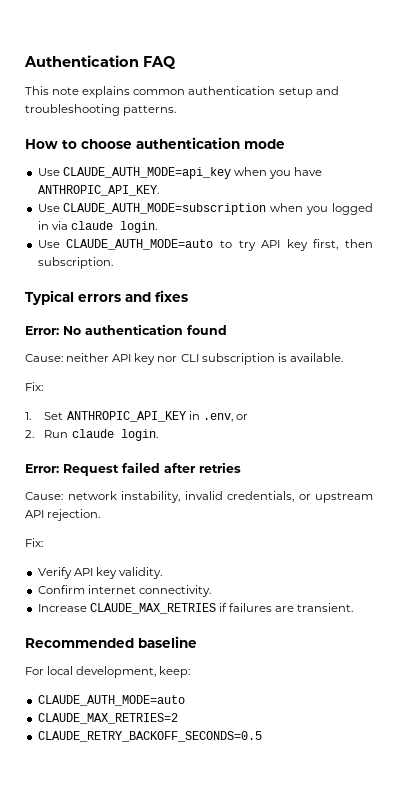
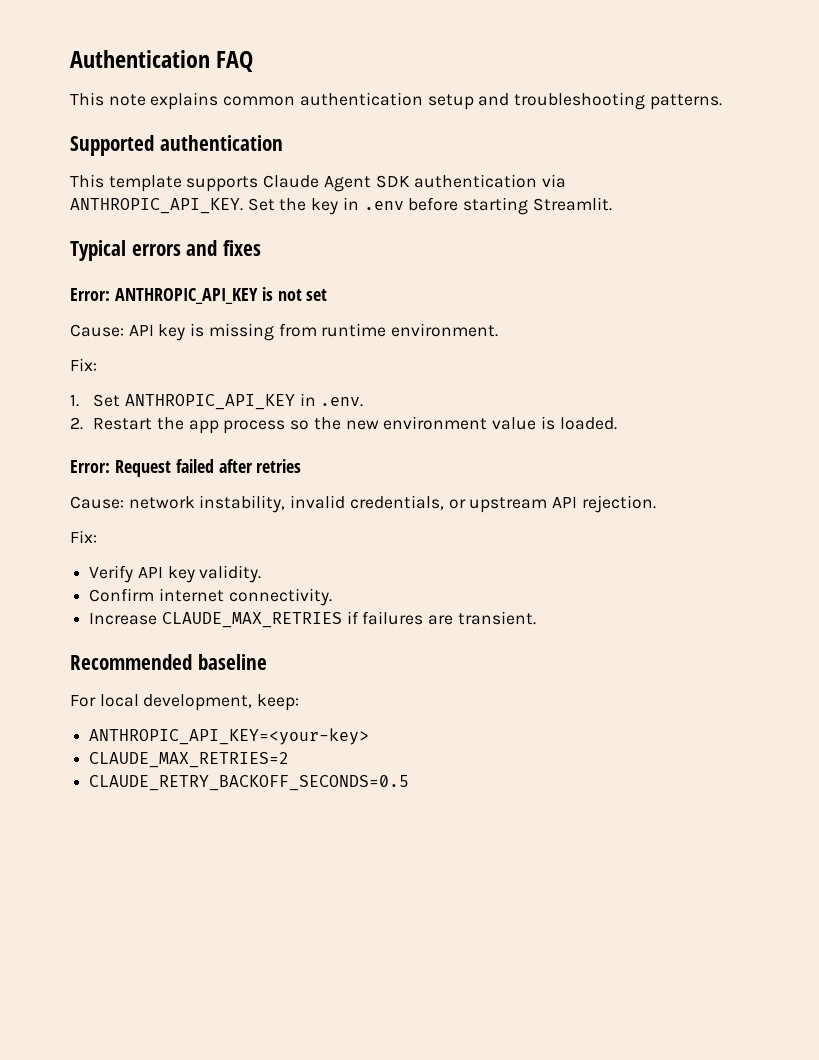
[25,137,285,149] [37,167,323,179] [37,185,159,196] [37,203,373,215] [37,221,157,233] [37,239,373,251] [37,257,113,269] How to choose authentication mode // Use CLAUDE_AUTH_MODE=api_key when you have ANTHROPIC_API_KEY. // Use CLAUDE_AUTH_MODE=subscription when you logged in via claude login. // Use CLAUDE_AUTH_MODE=auto to try API key first, then subscription. -> [70,135,283,156] [70,174,567,192] [70,197,612,215] Supported authentication // This template supports Claude Agent SDK authentication via ANTHROPIC_API_KEY. Set the key in .env before starting Streamlit.
[63,324,227,335] [25,353,343,365] No authentication found // Cause: neither API key nor CLI subscription is available. -> [114,287,328,304] [70,323,499,341] ANTHROPIC_API_KEY is not set // Cause: API key is missing from runtime environment.
[202,413,248,422] .env, or -> [320,397,364,407] .env.
[44,429,158,441] Run claude login. -> [93,416,617,434] Restart the app process so the new environment value is loaded.
[37,695,185,706] CLAUDE_AUTH_MODE=auto -> [89,728,370,745] ANTHROPIC_API_KEY=<your-key>

